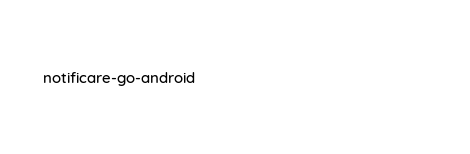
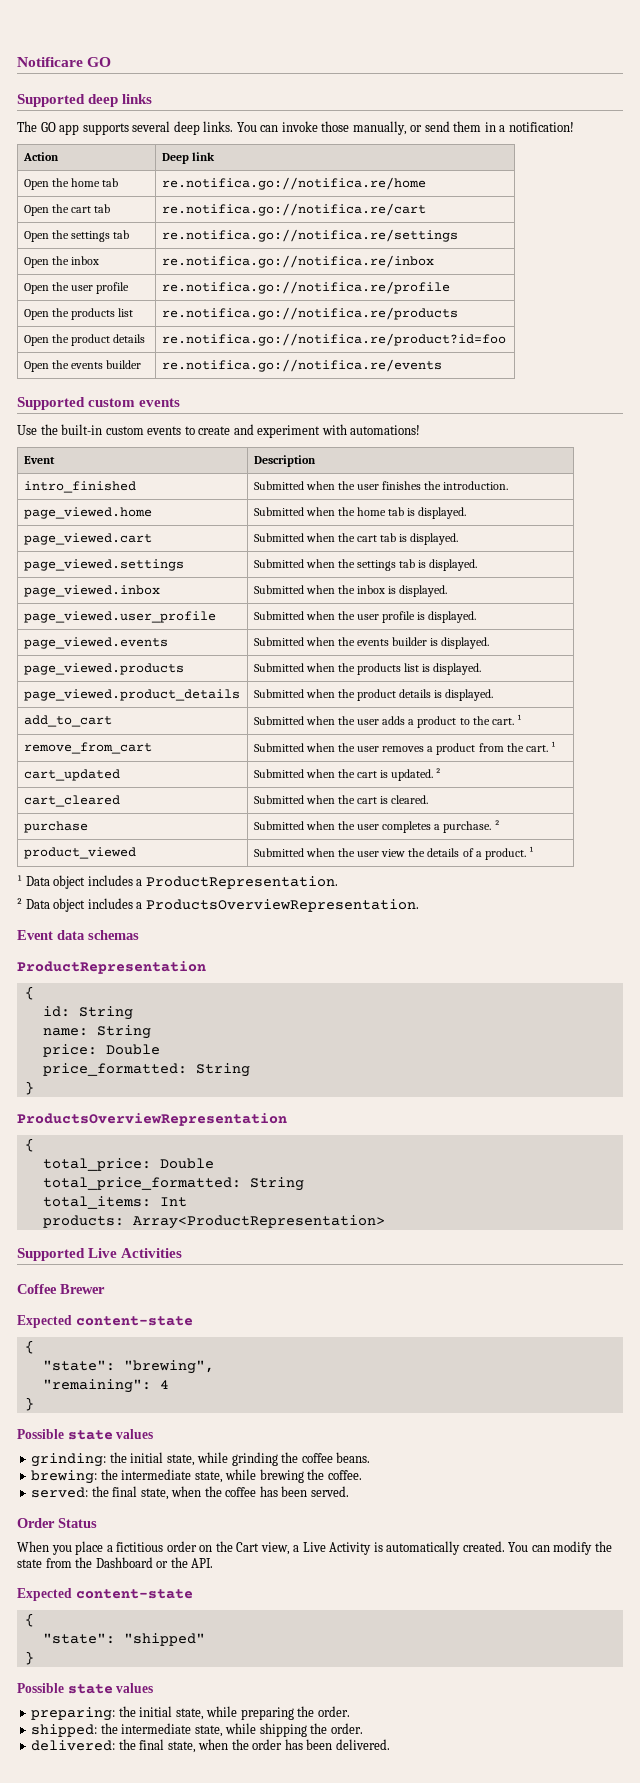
[43,72,195,86] notificare-go-android -> [17,57,112,67] [17,94,153,107] [17,121,574,135] [22,152,59,161] [161,152,215,164] [23,178,119,190] [161,177,426,190] [23,204,111,216] [161,203,426,216] [23,230,130,242] [161,229,458,242] [23,256,100,268] [161,255,434,268] [23,282,130,294] [161,281,450,294] [23,308,134,320] [161,307,458,320] [23,334,146,346] [161,333,506,346] [23,360,142,372] [161,359,442,372] [17,397,181,410] [17,424,421,438] [23,456,55,464] [253,455,316,467] [23,481,136,493] [253,481,509,490] [23,507,152,519] [253,507,467,519] [23,533,152,545] [253,533,459,545] [23,559,184,571] [253,559,478,571] [23,585,160,597] [253,585,448,597] [23,611,216,623] [253,611,477,623] [23,637,168,649] [253,637,490,649] [23,663,184,675] [253,663,482,675] [23,689,240,701] [253,689,494,701] [23,715,112,727] [253,714,522,728] [23,742,152,754] [253,741,556,755] [23,769,120,781] [253,768,442,781] [23,795,120,807] [253,795,429,804] [23,821,88,833] [253,820,500,833] [23,847,136,859] [253,846,534,860] [17,875,338,889] [17,898,419,912] [17,930,139,940] [17,961,206,974] [24,986,34,1000] [42,1006,133,1020] [42,1025,151,1039] [42,1044,160,1057] [42,1063,250,1077] [24,1081,34,1095] [17,1113,287,1126] [24,1138,34,1152] [42,1158,214,1171] [42,1177,304,1191] [42,1196,187,1209] [42,1215,385,1229] [17,1248,183,1261] [17,1284,105,1294] [17,1315,193,1328] [24,1340,34,1354] [42,1360,214,1374] [42,1379,169,1393] [24,1397,34,1411] [17,1429,154,1440] [31,1452,371,1467] [31,1469,362,1484] [31,1486,349,1500] [17,1518,97,1528] [17,1541,612,1555] [17,1557,214,1568] [17,1588,193,1601] [24,1613,34,1627] [42,1633,205,1646] [24,1651,34,1665] [17,1683,154,1694] [31,1706,350,1721] [31,1723,363,1737] [31,1739,390,1753] Notificare GO // Supported deep links // The GO app supports several deep links. You can invoke those manually, or send them in a notification! // Action | Deep link // Open the home tab | re.notifica.go://notifica.re/home // Open the cart tab | re.notifica.go://notifica.re/cart // Open the settings tab | re.notifica.go://notifica.re/settings // Open the inbox | re.notifica.go://notifica.re/inbox // Open the user profile | re.notifica.go://notifica.re/profile // Open the products list | re.notifica.go://notifica.re/products // Open the product details | re.notifica.go://notifica.re/product?id=foo // Open the events builder | re.notifica.go://notifica.re/events // Supported custom events // Use the built-in custom events to create and experiment with automations! // Event | Description // intro_finished | Submitted when the user finishes the introduction. // page_viewed.home | Submitted when the home tab is displayed. // page_viewed.cart | Submitted when the cart tab is displayed. // page_viewed.settings | Submitted when the settings tab is displayed. // page_viewed.inbox | Submitted when the inbox is displayed. // page_viewed.user_profile | Submitted when the user profile is displayed. // page_viewed.events | Submitted when the events builder is displayed. // page_viewed.products | Submitted when the products list is displayed. // page_viewed.product_details | Submitted when the product details is displayed. // add_to_cart | Submitted when the user adds a product to the cart. ¹ // remove_from_cart | Submitted when the user removes a product from the cart. ¹ // cart_updated | Submitted when the cart is updated. ² // cart_cleared | Submitted when the cart is cleared. // purchase | Submitted when the user completes a purchase. ² // product_viewed | Submitted when the user view the details of a product. ¹ // ¹ Data object includes a ProductRepresentation. // ² Data object includes a ProductsOverviewRepresentation. // Event data schemas // ProductRepresentation // { // id: String // name: String // price: Double // price_formatted: String // } // ProductsOverviewRepresentation // { // total_price: Double // total_price_formatted: String // total_items: Int // products: Array<ProductRepresentation> // Supported Live Activities // Coffee Brewer // Expected content-state // { // "state": "brewing", // "remaining": 4 // } // Possible state values // grinding: the initial state, while grinding the coffee beans. // brewing: the intermediate state, while brewing the coffee. // served: the final state, when the coffee has been served. // Order Status // When you place a fictitious order on the Cart view, a Live Activity is automatically created. You can modify the state from the Dashboard or the API. // Expected content-state // { // "state": "shipped" // } // Possible state values // preparing: the initial state, while preparing the order. // shipped: the intermediate state, while shipping the order. // delivered: the final state, when the order has been delivered.

